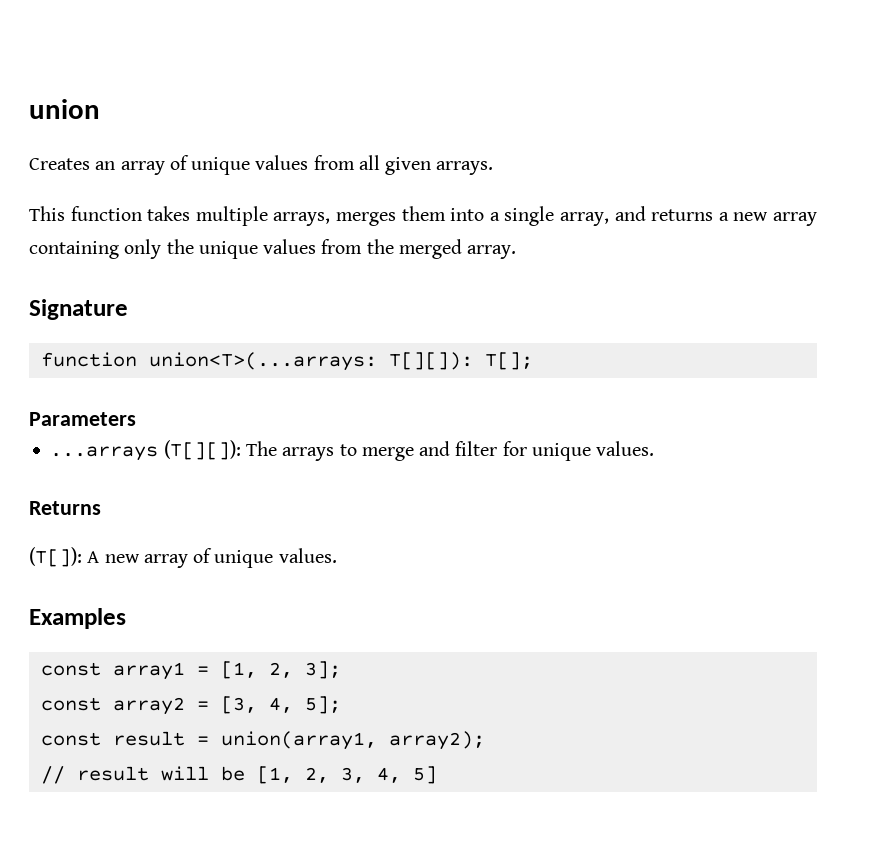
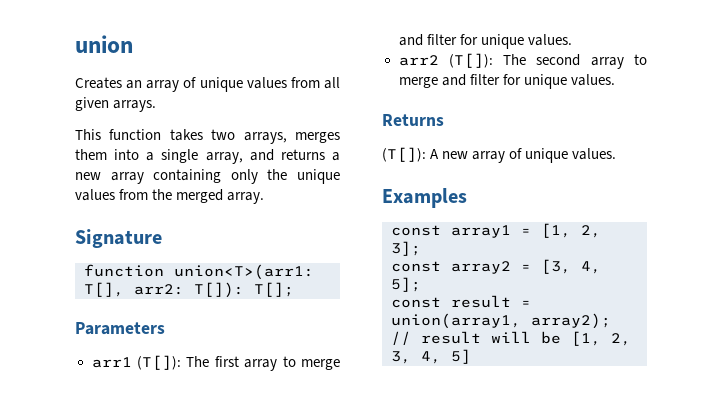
[195,206,268,226] multiple -> [211,129,236,140] two
[148,352,533,371] [29,412,136,426] [50,440,335,461] union<T>(...arrays: T[][]): T[]; // Parameters // ...arrays (T[][]): The arrays -> [174,264,314,280] [84,282,294,298] [75,322,165,335] [91,355,340,371] [398,34,572,49] [398,53,624,69] union<T>(arr1: T[], arr2: T[]): T[]; // Parameters // arr1 (T[]): The first array to merge and filter for unique values. // arr2 (T[]): The second array

